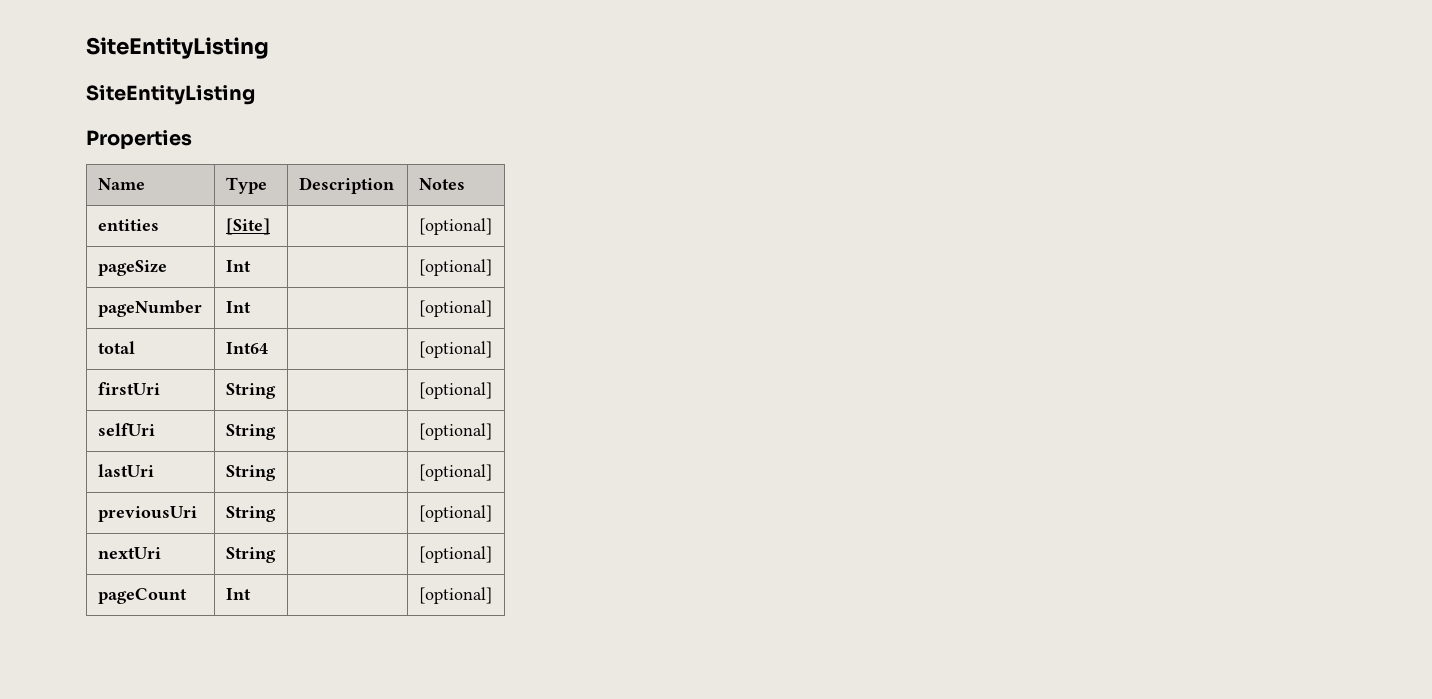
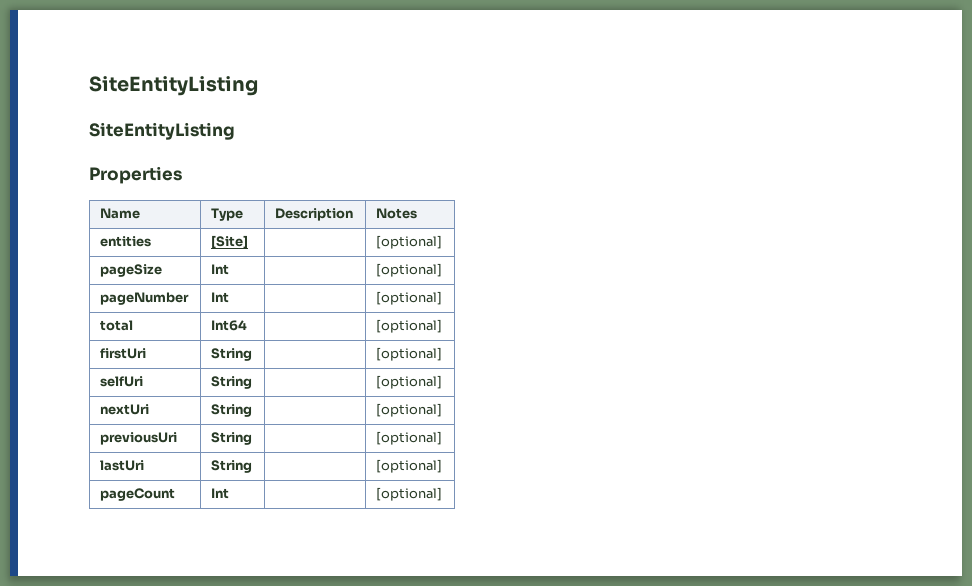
[97,464,154,477] lastUri -> [100,404,150,415] nextUri
[97,547,161,559] nextUri -> [100,460,145,471] lastUri

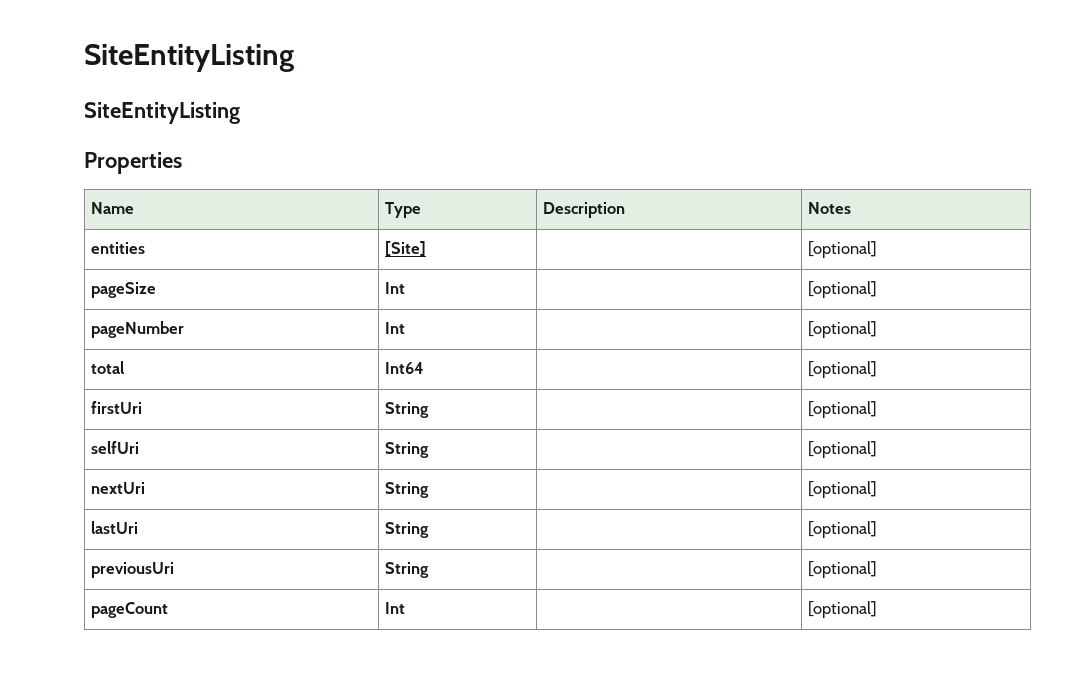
[100,432,178,445] [211,432,253,445] [376,431,443,445] [100,460,145,471] previousUri | String | | [optional] // lastUri -> [90,521,138,534] [384,522,429,538] [807,521,877,538] [90,562,174,578] lastUri | String | | [optional] // previousUri

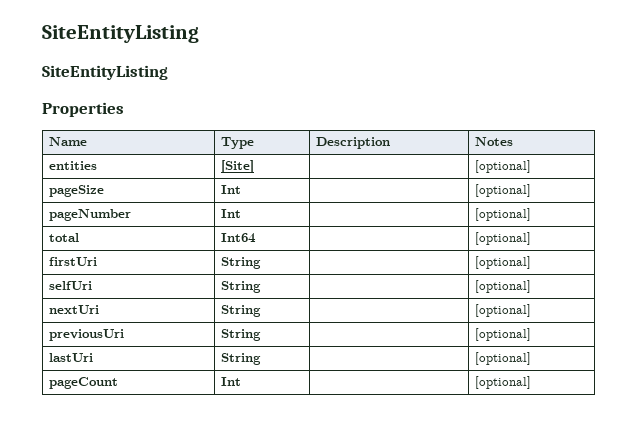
[90,521,138,534] [384,522,429,538] [807,521,877,538] [90,562,174,578] lastUri | String | | [optional] // previousUri -> [48,329,124,341] [220,329,261,341] [474,328,531,341] [48,353,93,362] previousUri | String | | [optional] // lastUri

